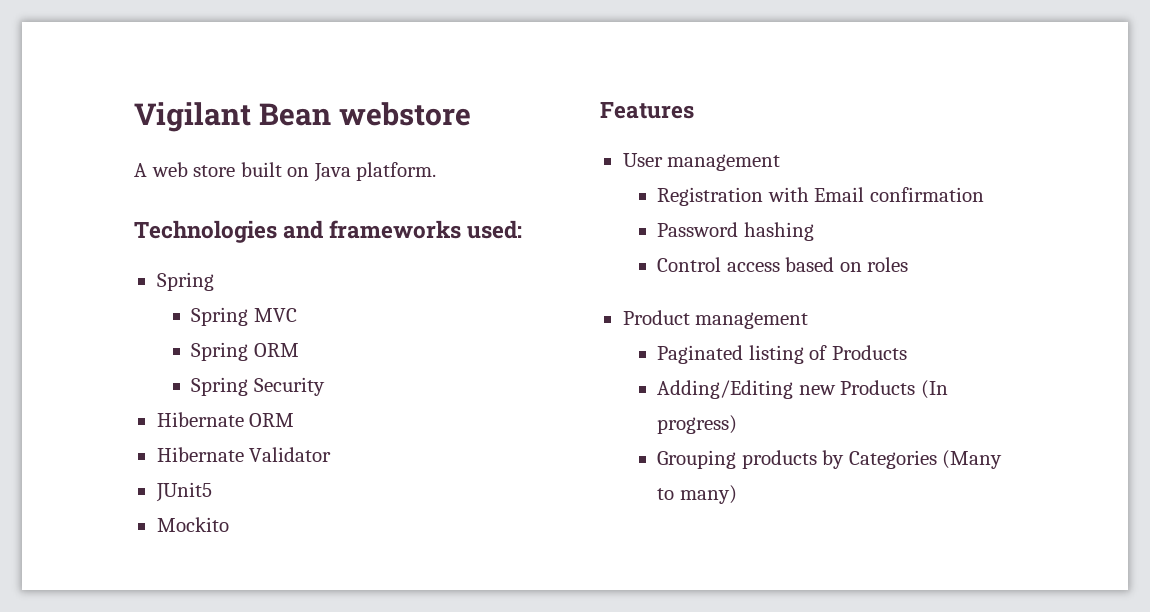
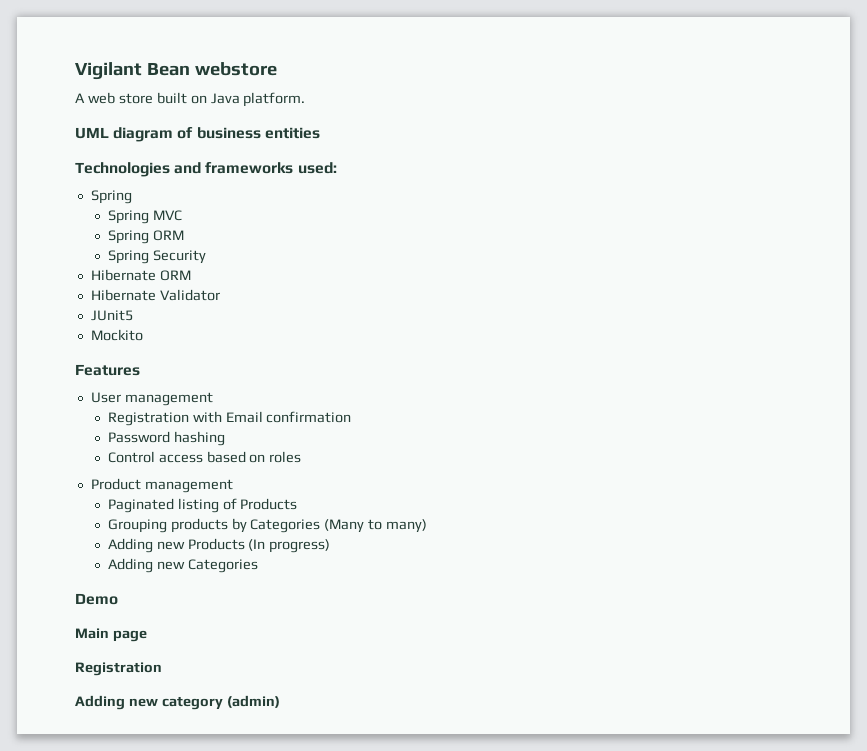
(437, 171) none -> [75,127,320,142] // UML diagram of business entities
[657,380,948,399] [657,415,738,434] // Adding/Editing new Products (In progress) -> (298, 504) none
(737, 494) none -> [107,538,331,553] [107,558,258,573] [75,593,118,605] [75,628,147,642] [75,662,162,676] [75,695,280,710] // Adding new Products (In progress) // Adding new Categories // Demo // Main page // Registration // Adding new category (admin)

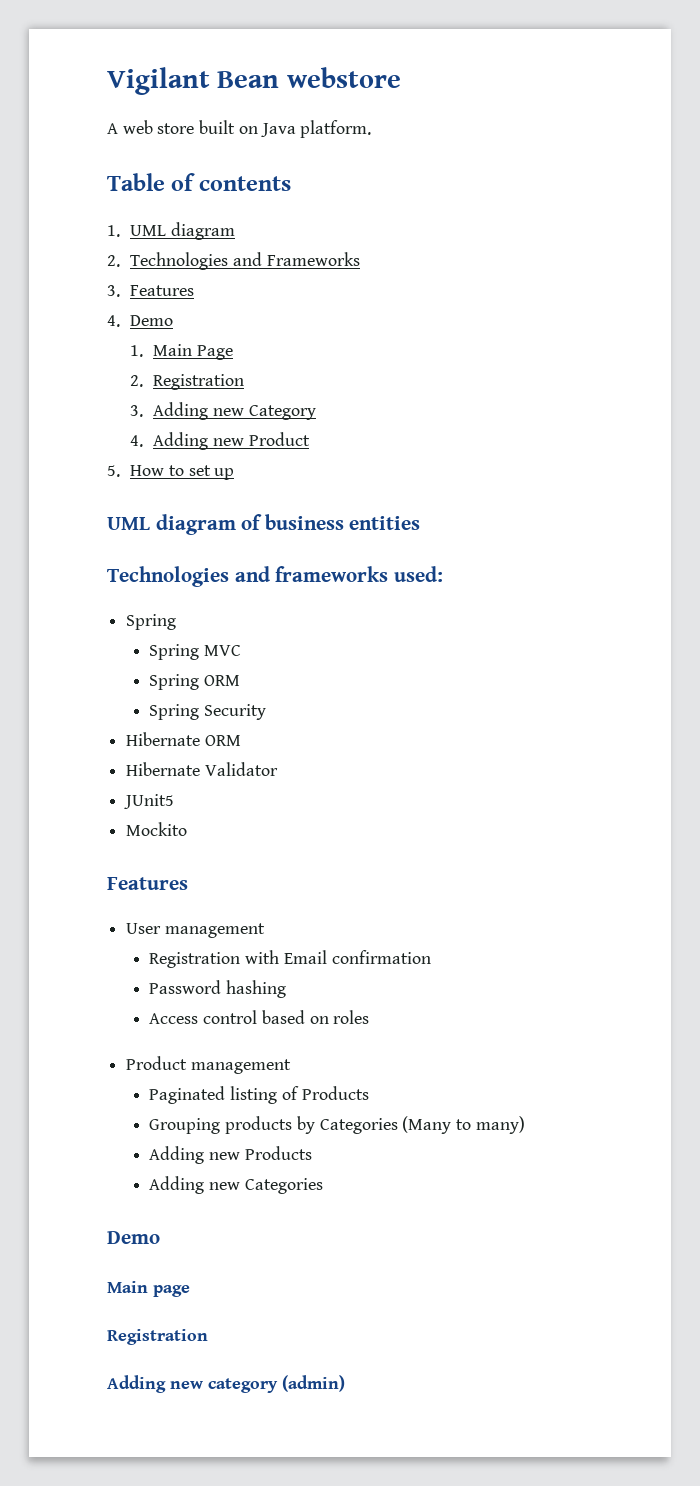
(306, 99) none -> [107,173,291,191] [107,222,235,240] [107,252,360,270] [107,285,195,297] [107,315,174,327] [130,344,234,360] [130,374,245,390] [130,402,316,420] [130,432,310,450] [107,465,235,480] // Table of contents // 1. UML diagram // 2. Technologies and Frameworks // 3. Features // 4. Demo // 1. Main Page // 2. Registration // 3. Adding new Category // 4. Adding new Product // 5. How to set up
[107,451,203,463] Control access -> [149,1010,258,1024] Access control
[248,539,331,553] (In progress) -> (312, 1153) none

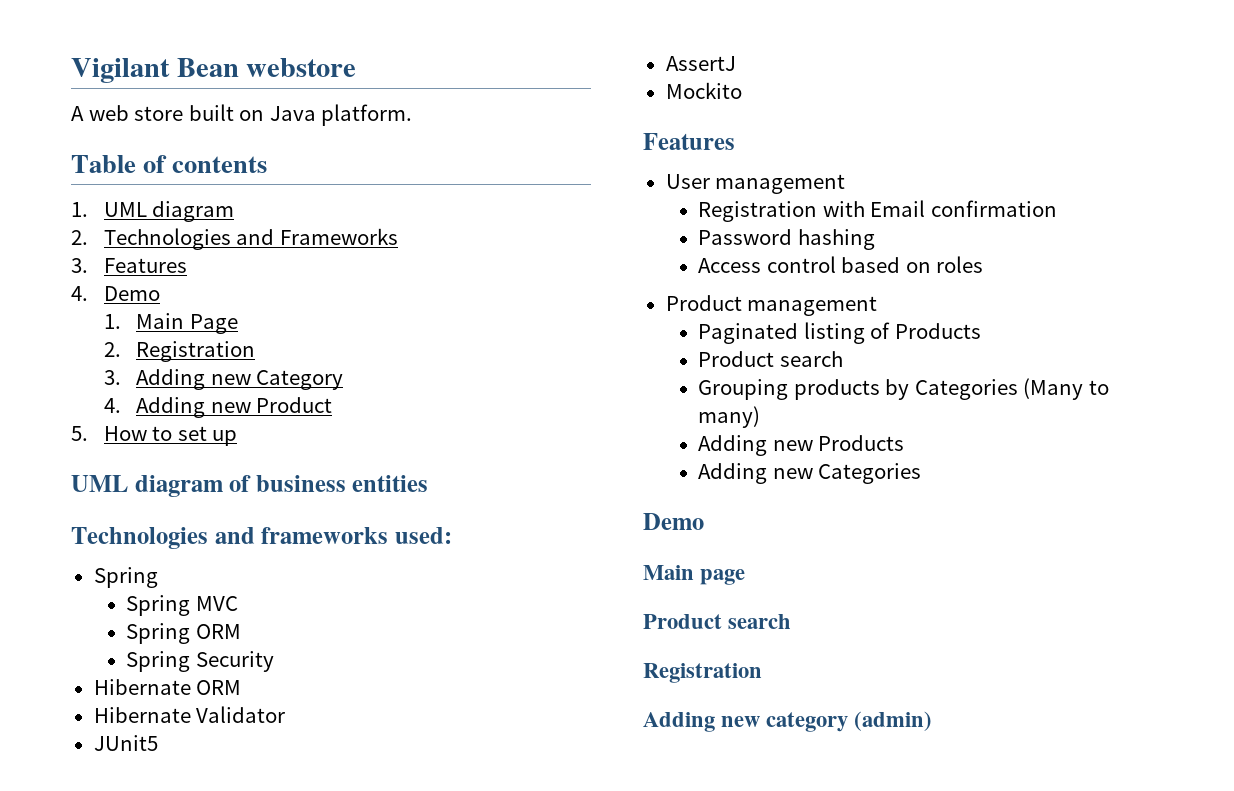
(175, 801) none -> [665,56,736,71] // AssertJ
(369, 1093) none -> [698,351,843,367] // Product search
(190, 1291) none -> [643,614,792,629] // Product search

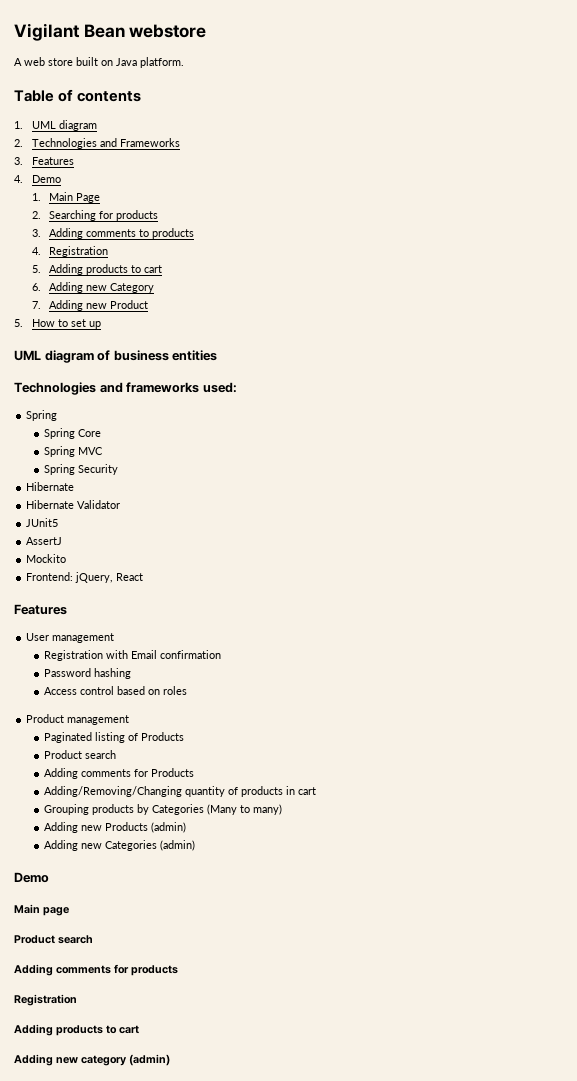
[136,341,256,362] [103,370,121,385] Registration // 3. -> [49,210,159,221] [31,228,195,239] [31,246,109,257] [31,264,163,275] [31,283,41,291] Searching for products // 3. Adding comments to products // 4. Registration // 5. Adding products to cart // 6.
[103,398,121,413] 4. -> [31,301,41,309] 7.
[195,596,238,611] [126,623,241,644] MVC // Spring ORM -> [77,429,101,437] [43,446,103,457] Core // Spring MVC
[196,680,242,695] ORM -> (75, 486) none
(742, 90) none -> [26,572,144,583] // Frontend: jQuery, React
(843, 359) none -> [43,768,194,779] [43,786,316,797] // Adding comments for Products // Adding/Removing/Changing quantity of products in cart
(905, 443) none -> [150,822,186,833] (admin)
(922, 473) none -> [159,840,195,851] (admin)
[643,663,762,683] Registration -> [14,964,178,976] [14,994,77,1006] [14,1024,139,1036] Adding comments for products // Registration // Adding products to cart

